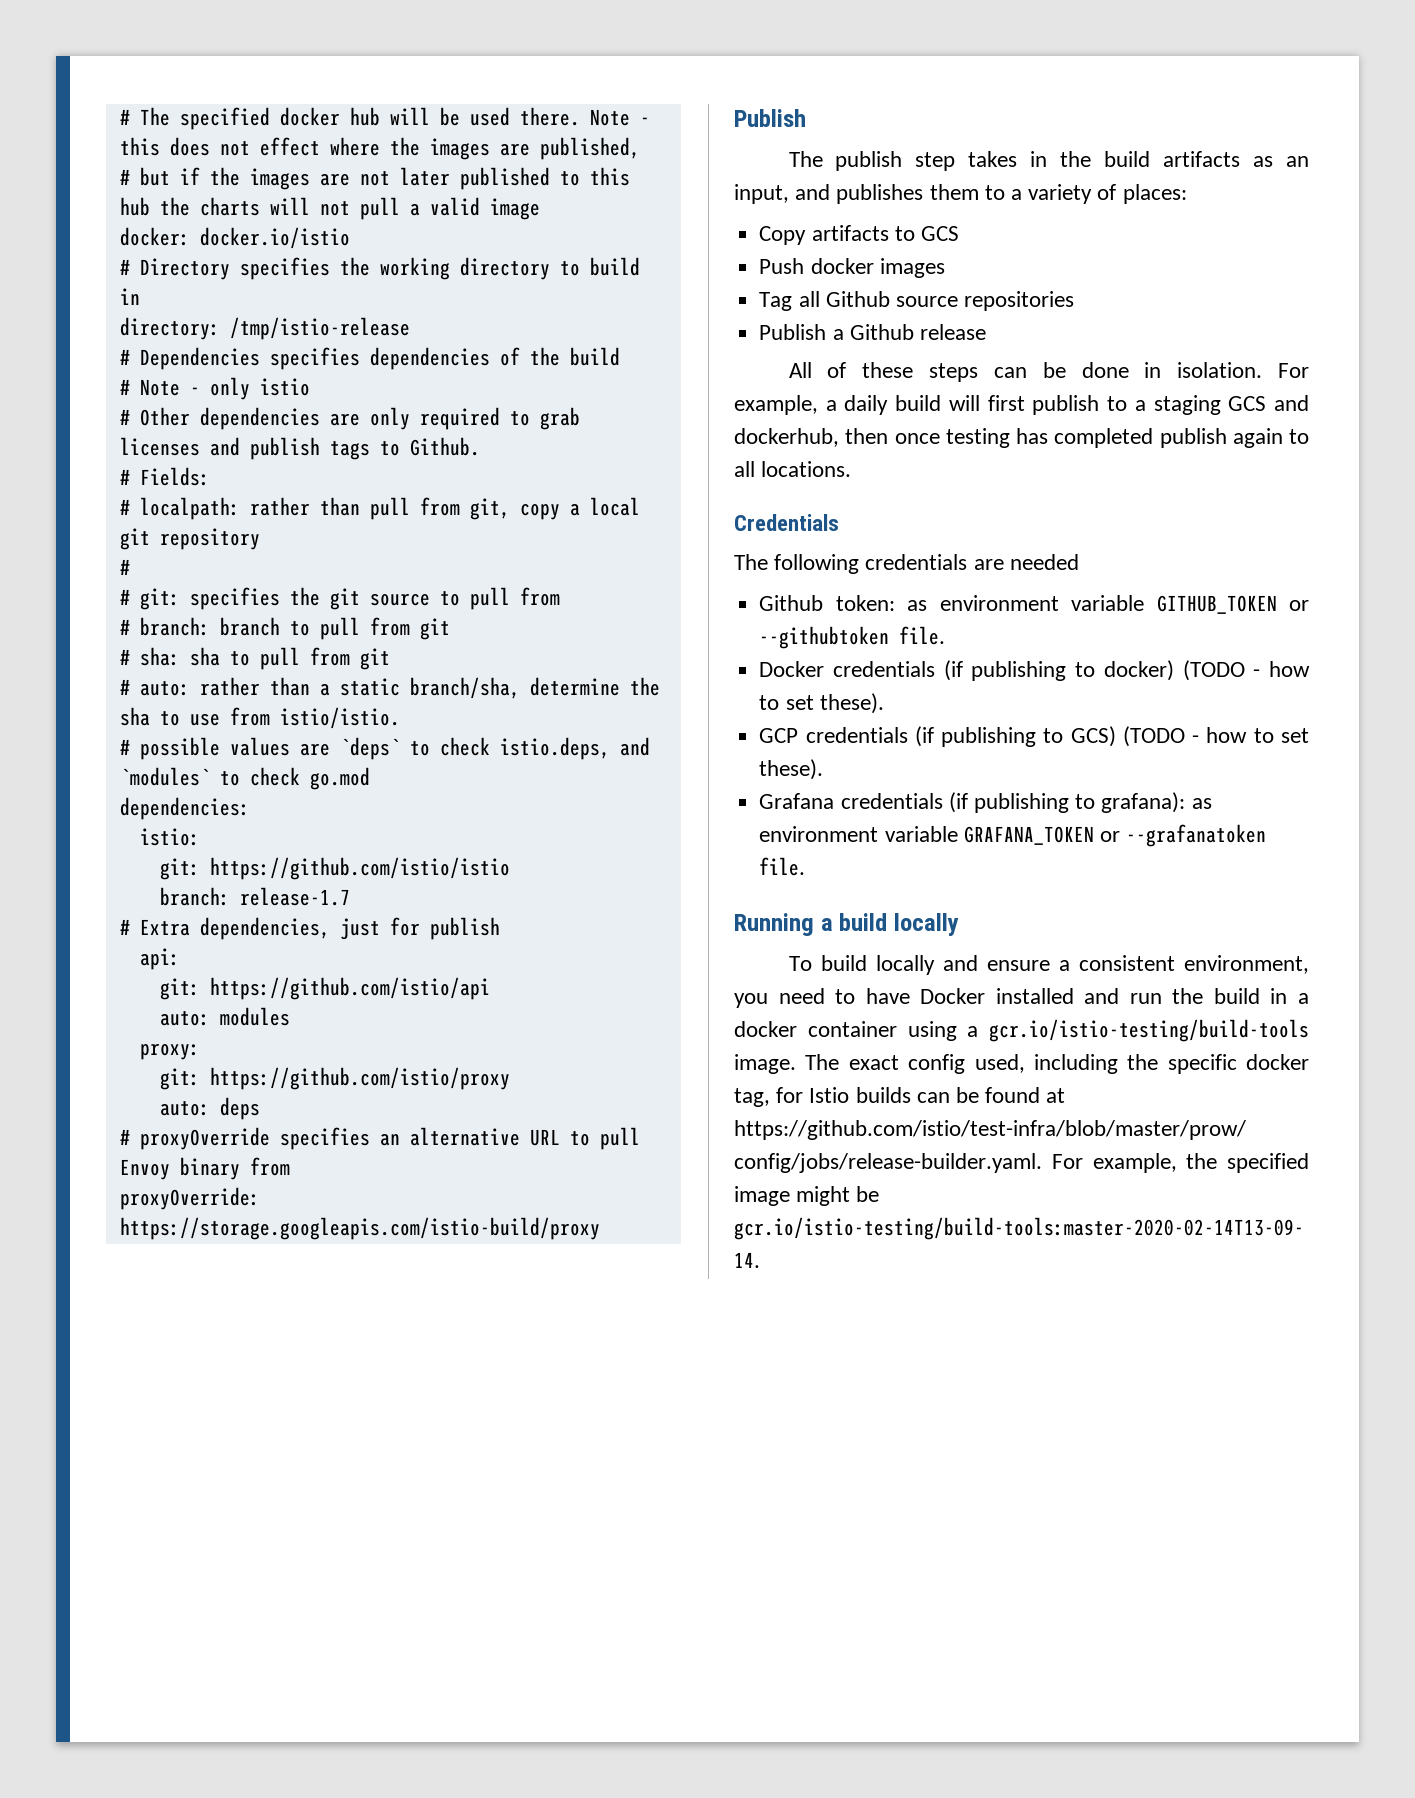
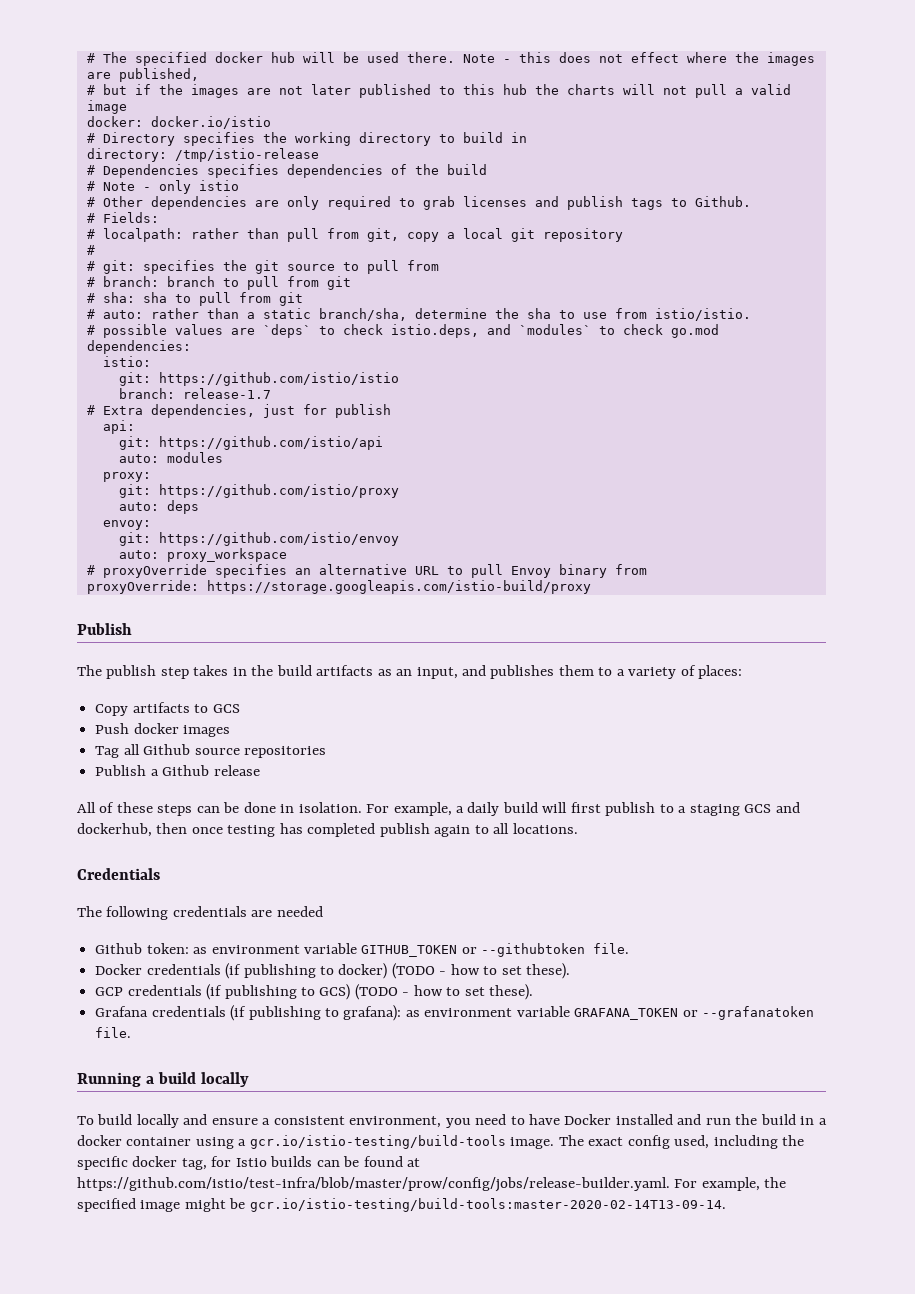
(260, 1108) none -> [102,520,151,530] [118,532,399,546] [118,548,287,562] // envoy: // git: https://github.com/istio/envoy // auto: proxy_workspace

